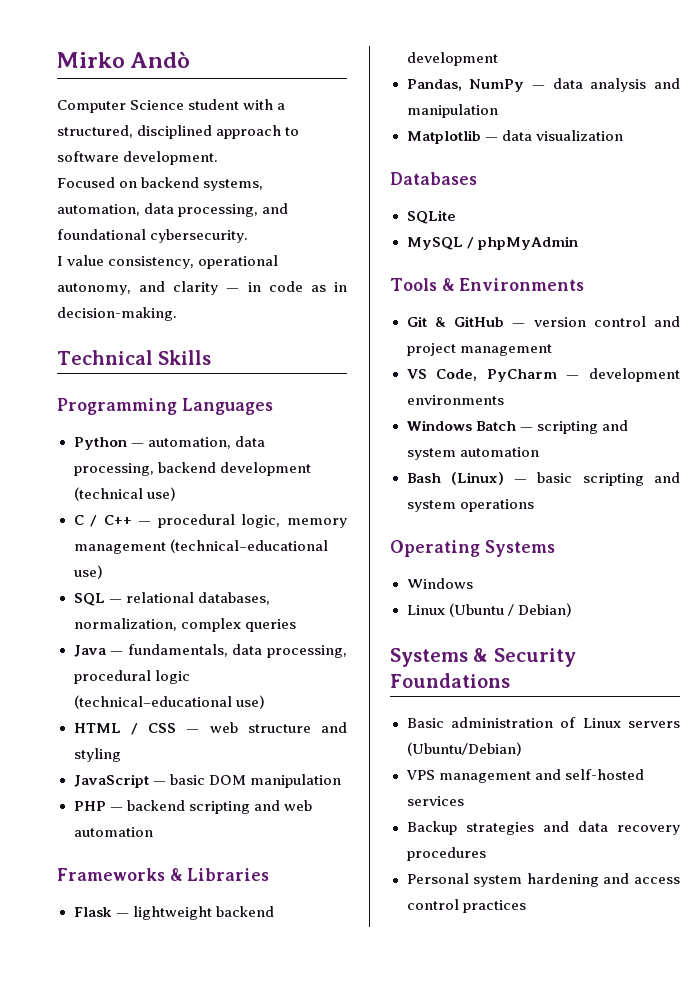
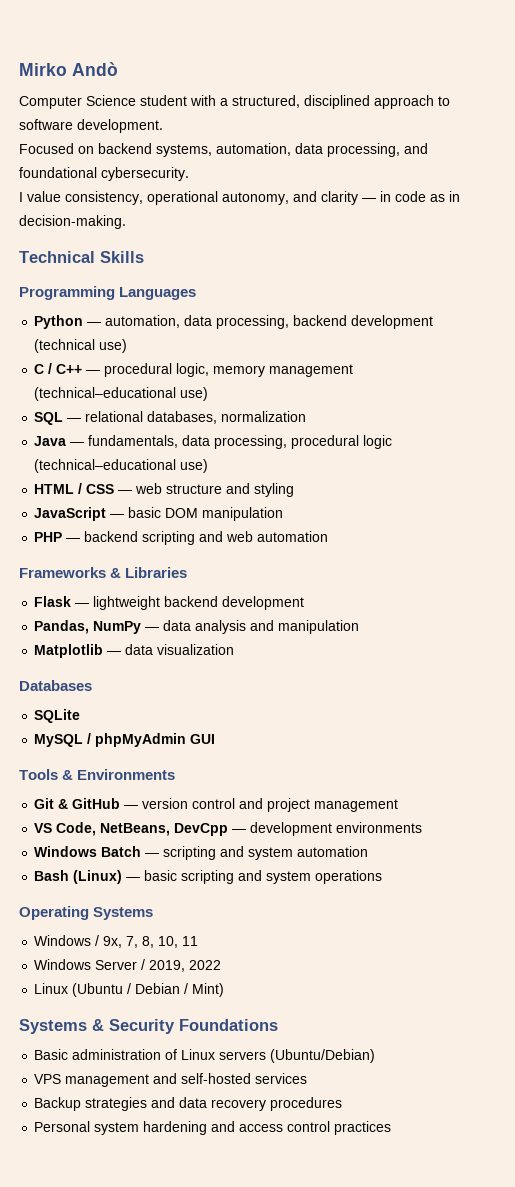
[73,618,296,632] normalization, complex queries -> [221,411,307,422] normalization
(578, 243) none -> [190,734,216,744] GUI
[486,369,557,382] PyCharm -> [100,823,229,836] NetBeans, DevCpp
(473, 583) none -> [95,935,199,948] [34,959,222,972] / 9x, 7, 8, 10, 11 // Windows Server / 2019, 2022
[517,603,572,617] Debian) -> [135,983,225,997] Debian / Mint)

